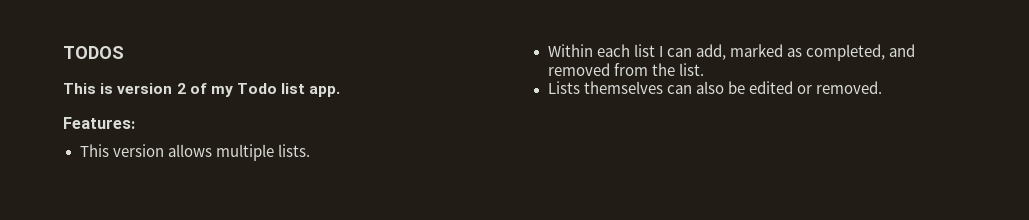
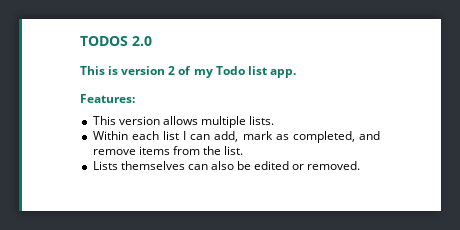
(124, 52) none -> [132,36,152,46] 2.0
[729,44,783,57] marked -> [242,131,273,140] mark
[547,63,610,76] removed -> [92,146,170,155] remove items

